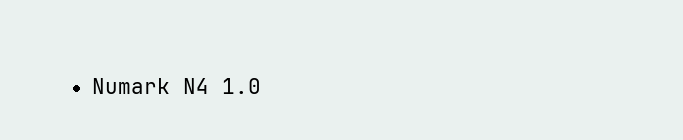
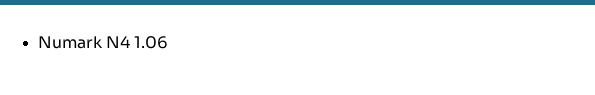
[221,78,261,94] 1.0 -> [134,36,169,49] 1.06

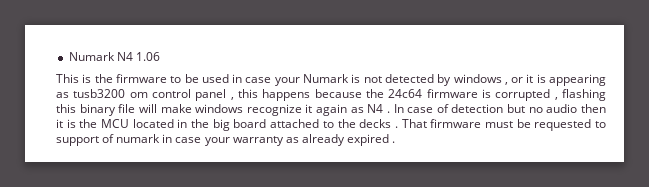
(169, 42) none -> [56,74,607,86] [56,89,606,101] [56,104,607,116] [56,119,606,131] [56,134,396,146] // This is the firmware to be used in case your Numark is not detected by windows , or it is appearing as tusb3200 om control panel , this happens because the 24c64 firmware is corrupted , flashing this binary file will make windows recognize it again as N4 . In case of detection but no audio then it is the MCU located in the big board attached to the decks . That firmware must be requested to support of numark in case your warranty as already expired .

